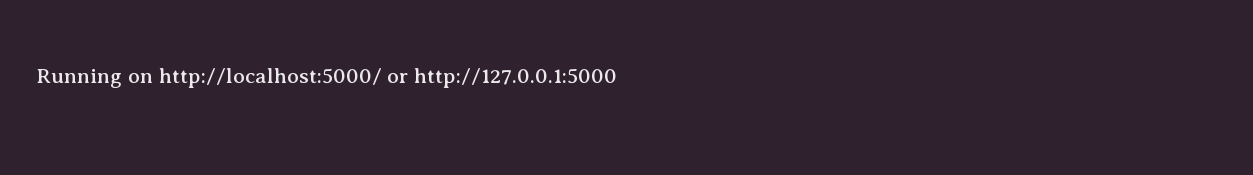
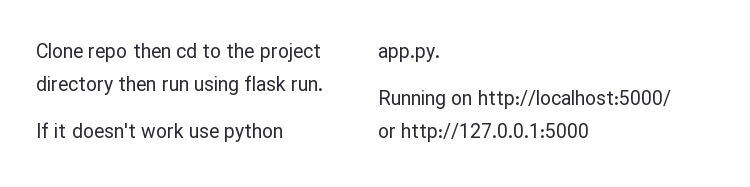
(36, 78) none -> [36,43,321,62] [36,75,324,95] [36,122,284,142] [378,47,440,62] Clone repo then cd to the project directory then run using flask run. // If it doesn't work use python app.py. //

